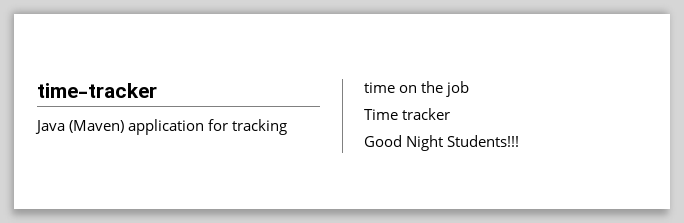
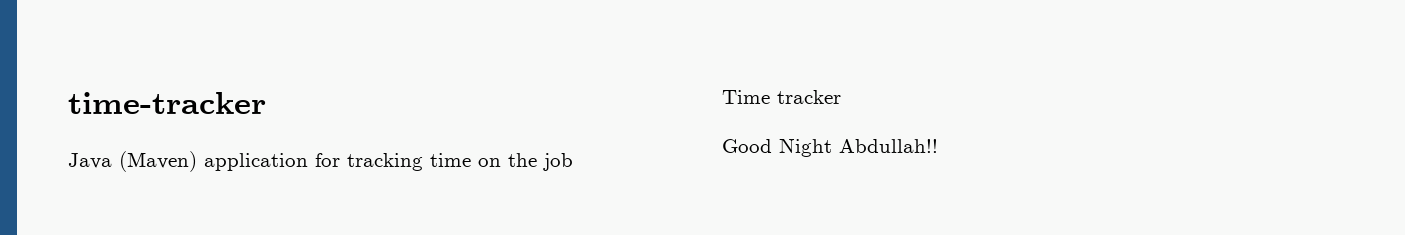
[447,135,520,147] Students!!! -> [839,139,938,153] Abdullah!!

